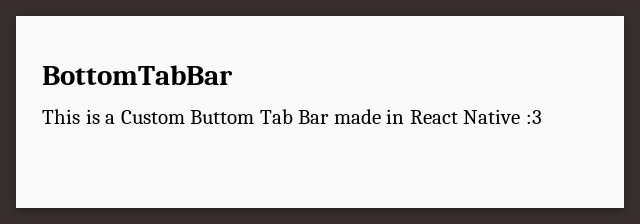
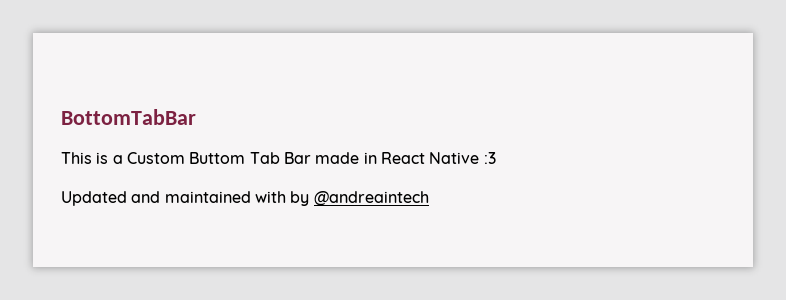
(542, 117) none -> [61,191,429,206] // Updated and maintained with by @andreaintech

